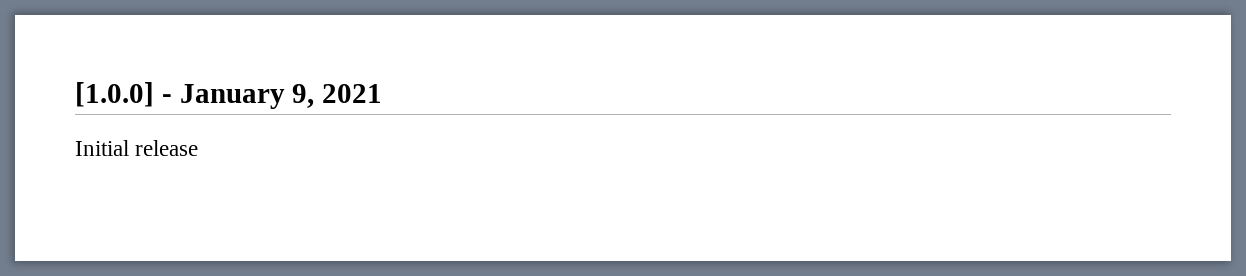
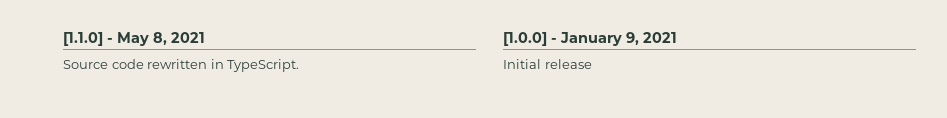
(75, 94) none -> [63,32,205,46] [63,59,300,72] [1.1.0] - May 8, 2021 // Source code rewritten in TypeScript. //

